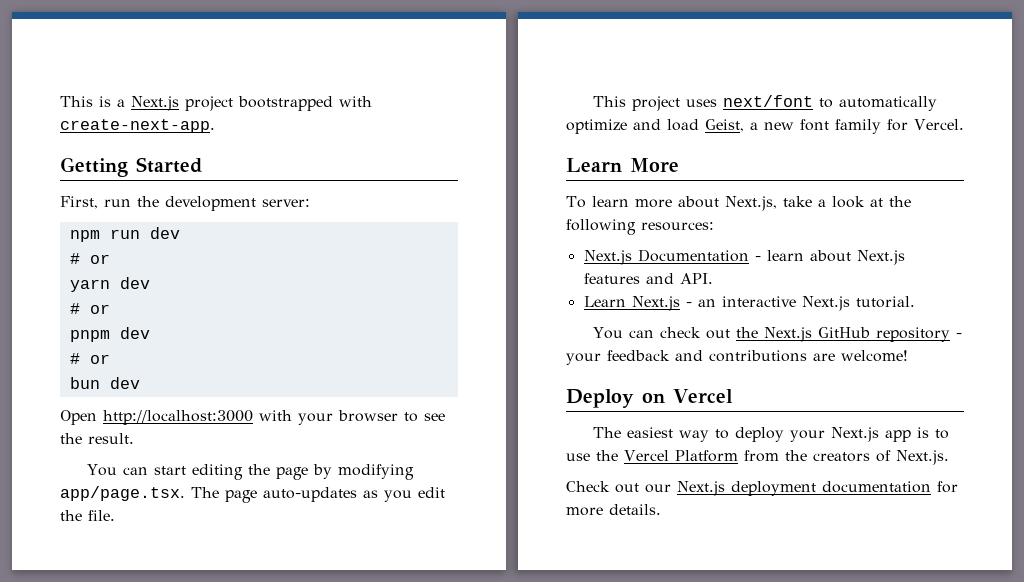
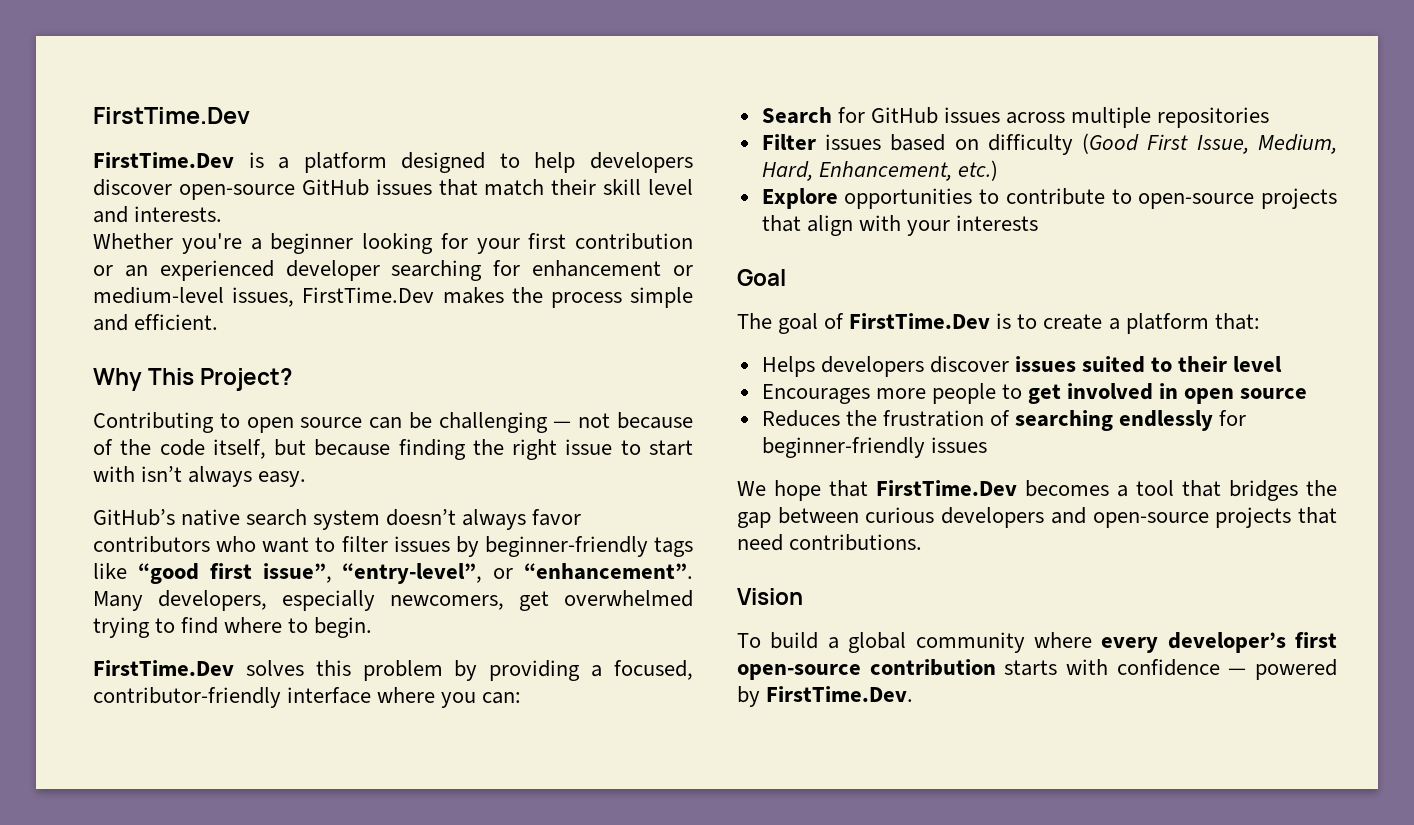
[60,96,372,111] [60,119,215,133] [60,157,202,177] [60,196,310,211] [69,227,180,242] [69,253,110,264] [69,277,150,292] [69,303,110,314] [69,327,150,342] [69,353,110,364] [69,377,140,389] [60,410,445,425] [60,433,134,444] [87,464,415,480] [60,486,445,503] [60,510,115,521] [593,95,938,111] [566,119,964,134] [566,158,679,172] [566,196,911,211] [566,219,714,235] [583,249,905,265] [583,273,713,284] [583,296,915,311] [593,327,963,342] [566,350,908,365] [566,389,733,408] [593,427,950,442] [566,450,949,465] [566,481,958,496] [566,504,661,516] This is a Next.js project bootstrapped with create-next-app. // Getting Started // First, run the development server: // npm run dev // # or // yarn dev // # or // pnpm dev // # or // bun dev // Open http://localhost:3000 with your browser to see the result. // You can start editing the page by modifying app/page.tsx. The page auto-updates as you edit the file. // This project uses next/font to automatically optimize and load Geist, a new font family for Vercel. // Learn More // To learn more about Next.js, take a look at the following resources: // Next.js Documentation - learn about Next.js features and API. // Learn Next.js - an interactive Next.js tutorial. // You can check out the Next.js GitHub repository - your feedback and contributions are welcome! // Deploy on Vercel // The easiest way to deploy your Next.js app is to use the Vercel Platform from the creators of Next.js. // Check out our Next.js deployment documentation for more details. -> [93,107,250,124] [93,152,693,173] [93,179,693,200] [93,206,223,223] [93,233,693,254] [93,260,694,281] [93,287,693,308] [93,314,219,331] [93,368,293,391] [93,412,693,433] [93,439,693,460] [93,466,307,487] [93,509,582,530] [93,536,693,557] [93,563,694,584] [93,590,693,611] [93,617,373,638] [93,660,694,681] [93,687,522,708] [761,107,1270,128] [761,133,1337,155] [761,160,998,181] [761,188,1337,209] [761,215,1039,236] [737,269,786,286] [737,313,1260,334] [761,356,1283,377] [761,383,1308,404] [761,410,1247,431] [761,437,987,458] [737,480,1337,501] [737,507,1337,528] [737,534,923,551] [737,588,803,605] [737,632,1337,653] [737,659,1337,680] [737,686,914,707] FirstTime.Dev // FirstTime.Dev is a platform designed to help developers discover open-source GitHub issues that match their skill level and interests. // Whether you're a beginner looking for your first contribution or an experienced developer searching for enhancement or medium-level issues, FirstTime.Dev makes the process simple and efficient. // Why This Project? // Contributing to open source can be challenging — not because of the code itself, but because finding the right issue to start with isn’t always easy. // GitHub’s native search system doesn’t always favor contributors who want to filter issues by beginner-friendly tags like “good first issue”, “entry-level”, or “enhancement”. Many developers, especially newcomers, get overwhelmed trying to find where to begin. // FirstTime.Dev solves this problem by providing a focused, contributor-friendly interface where you can: // Search for GitHub issues across multiple repositories // Filter issues based on difficulty (Good First Issue, Medium, Hard, Enhancement, etc.) // Explore opportunities to contribute to open-source projects that align with your interests // Goal // The goal of FirstTime.Dev is to create a platform that: // Helps developers discover issues suited to their level // Encourages more people to get involved in open source // Reduces the frustration of searching endlessly for beginner-friendly issues // We hope that FirstTime.Dev becomes a tool that bridges the gap between curious developers and open-source projects that need contributions. // Vision // To build a global community where every developer’s first open-source contribution starts with confidence — powered by FirstTime.Dev.

